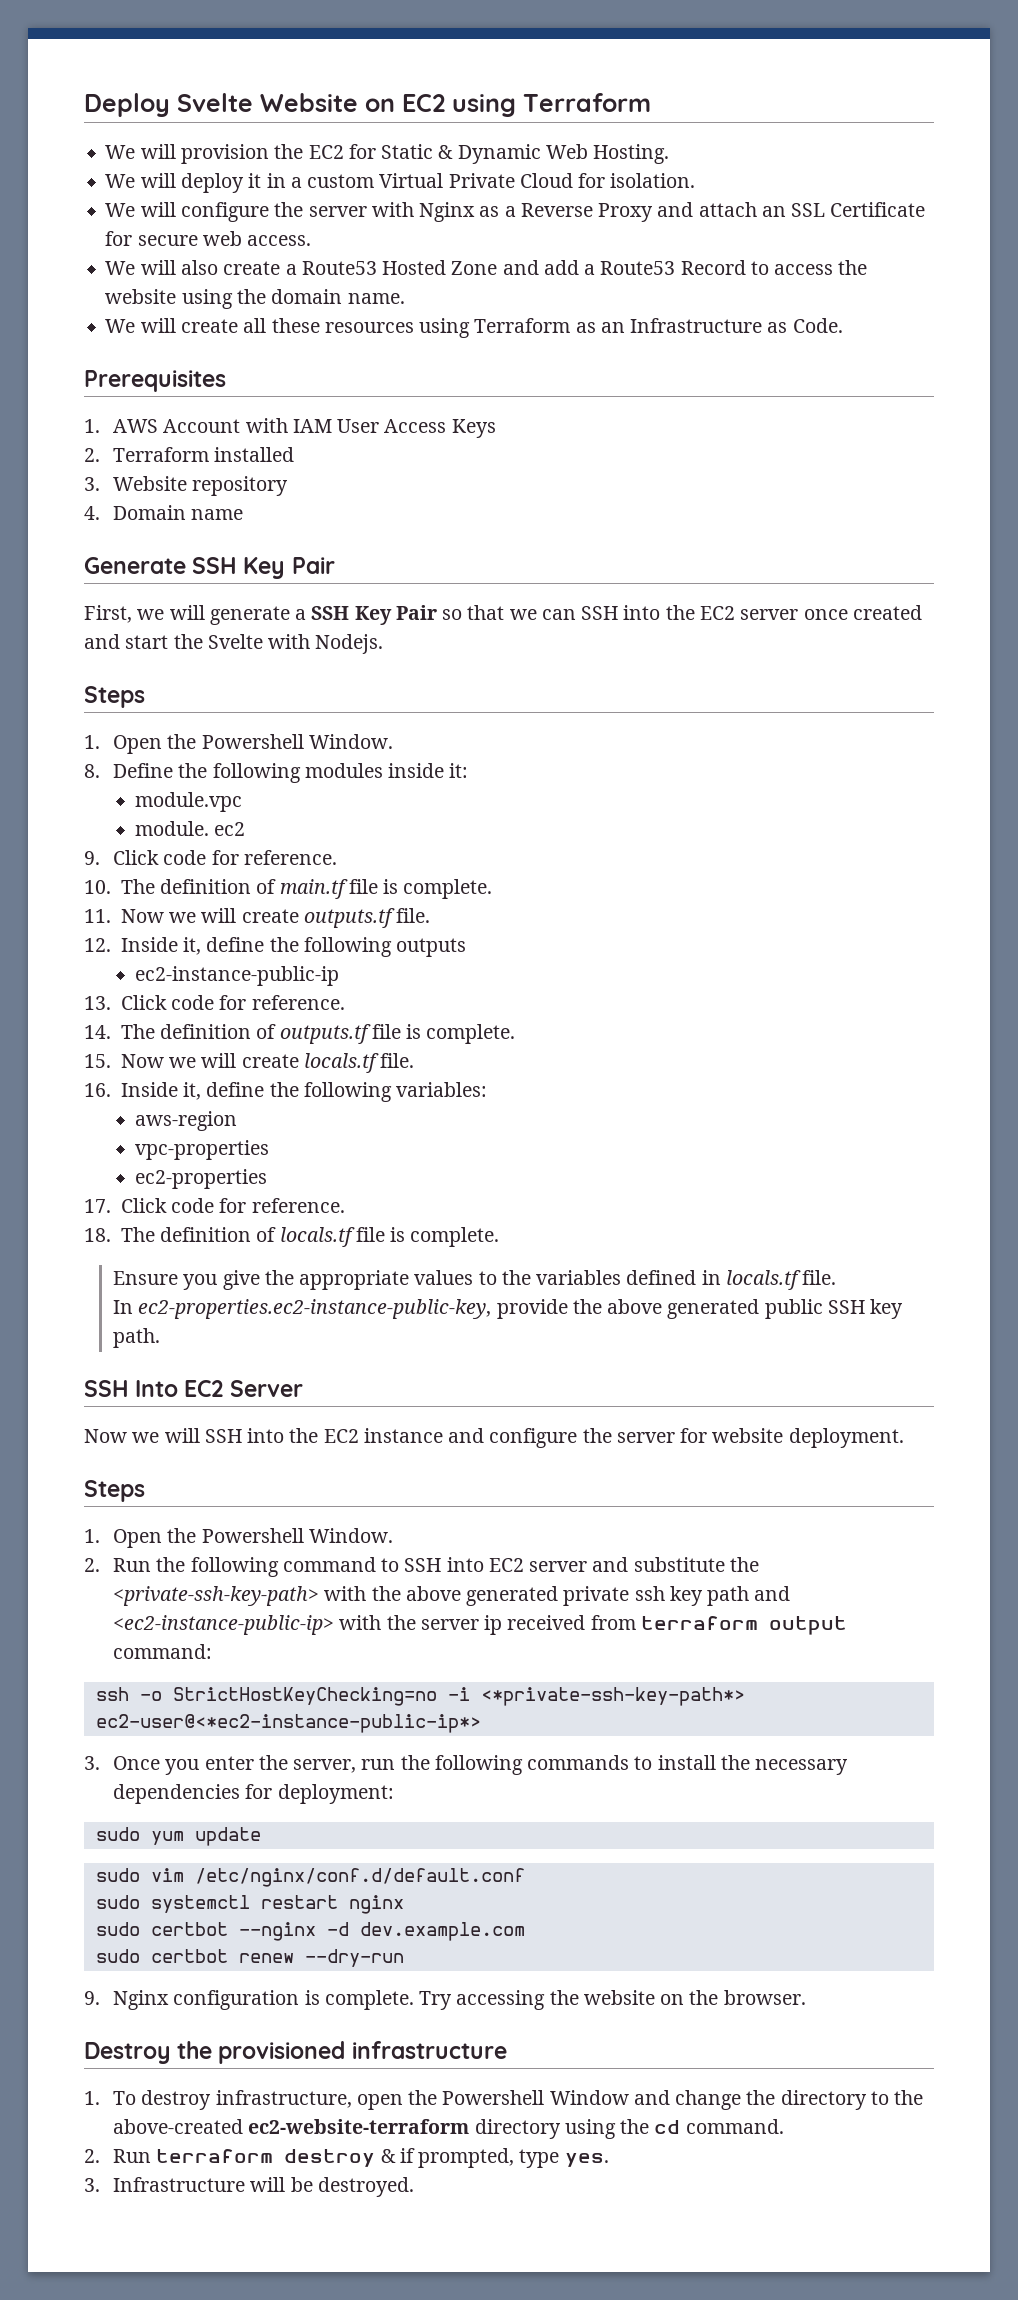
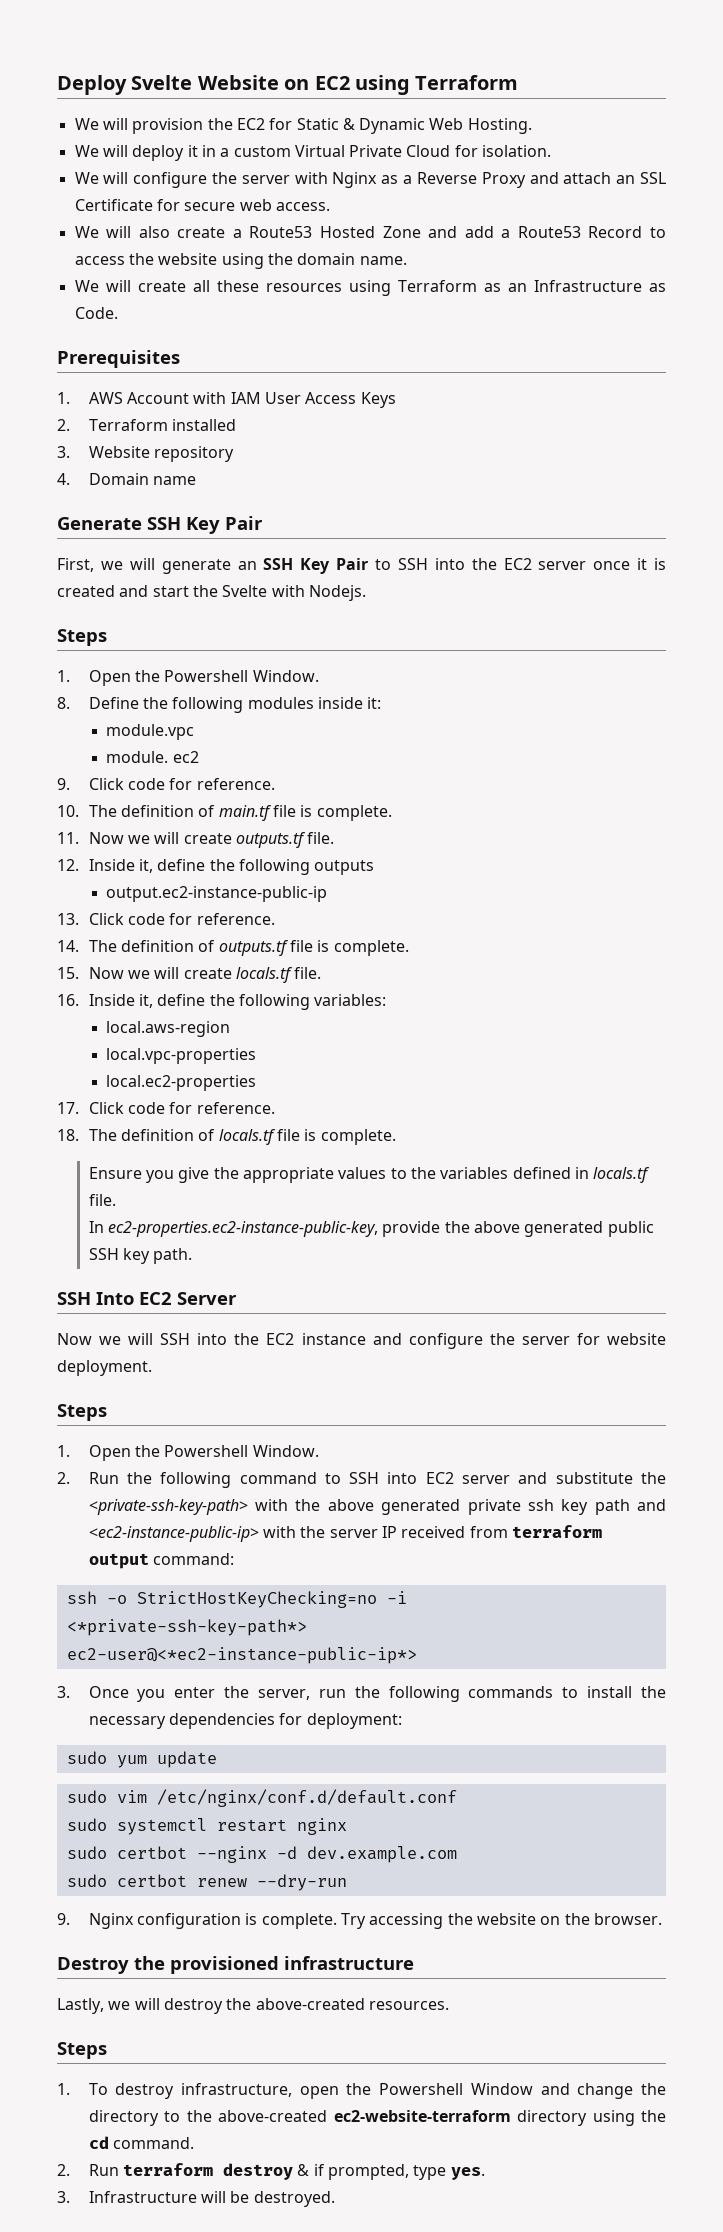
[295,605,576,625] a SSH Key Pair so that we can -> [237,558,391,574] an SSH Key Pair to
(848, 614) none -> [637,558,666,570] it is
[134,966,339,986] ec2-instance-public-ip -> [106,886,328,902] output.ec2-instance-public-ip
[134,1111,237,1131] [134,1140,269,1160] [134,1169,267,1189] aws-region // vpc-properties // ec2-properties -> [106,1021,231,1037] [106,1048,257,1064] [106,1075,257,1091] local.aws-region // local.vpc-properties // local.ec2-properties
[484,1615,503,1635] ip -> [381,1526,397,1538] IP
(507, 2050) none -> [57,1998,449,2014] [57,2042,107,2059] // Lastly, we will destroy the above-created resources. // Steps

